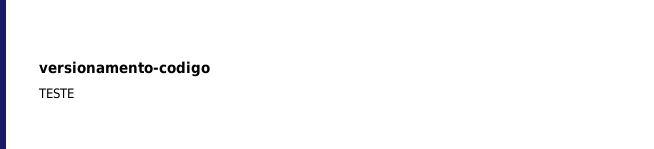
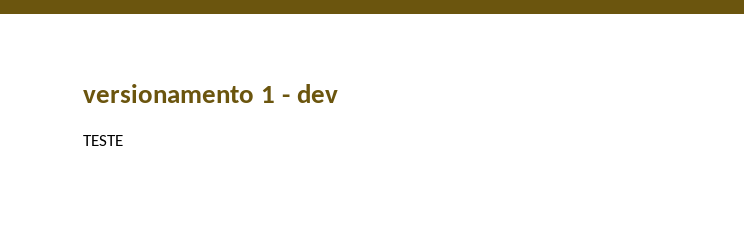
[39,61,210,77] versionamento-codigo -> [83,84,339,103] versionamento 1 - dev

